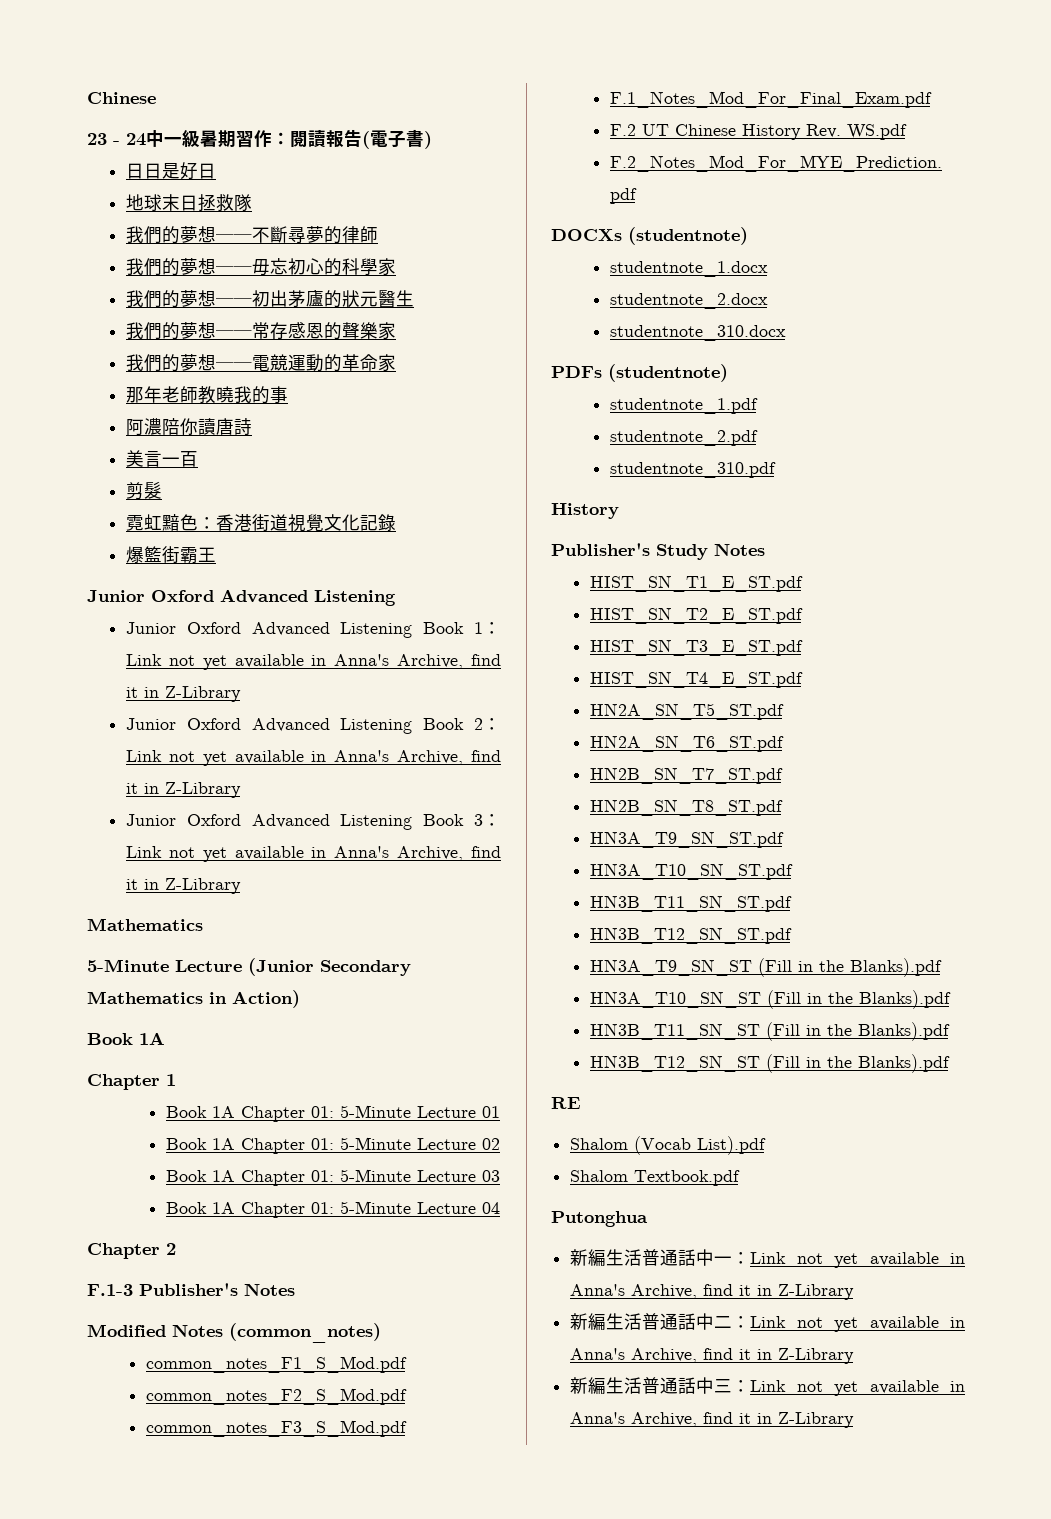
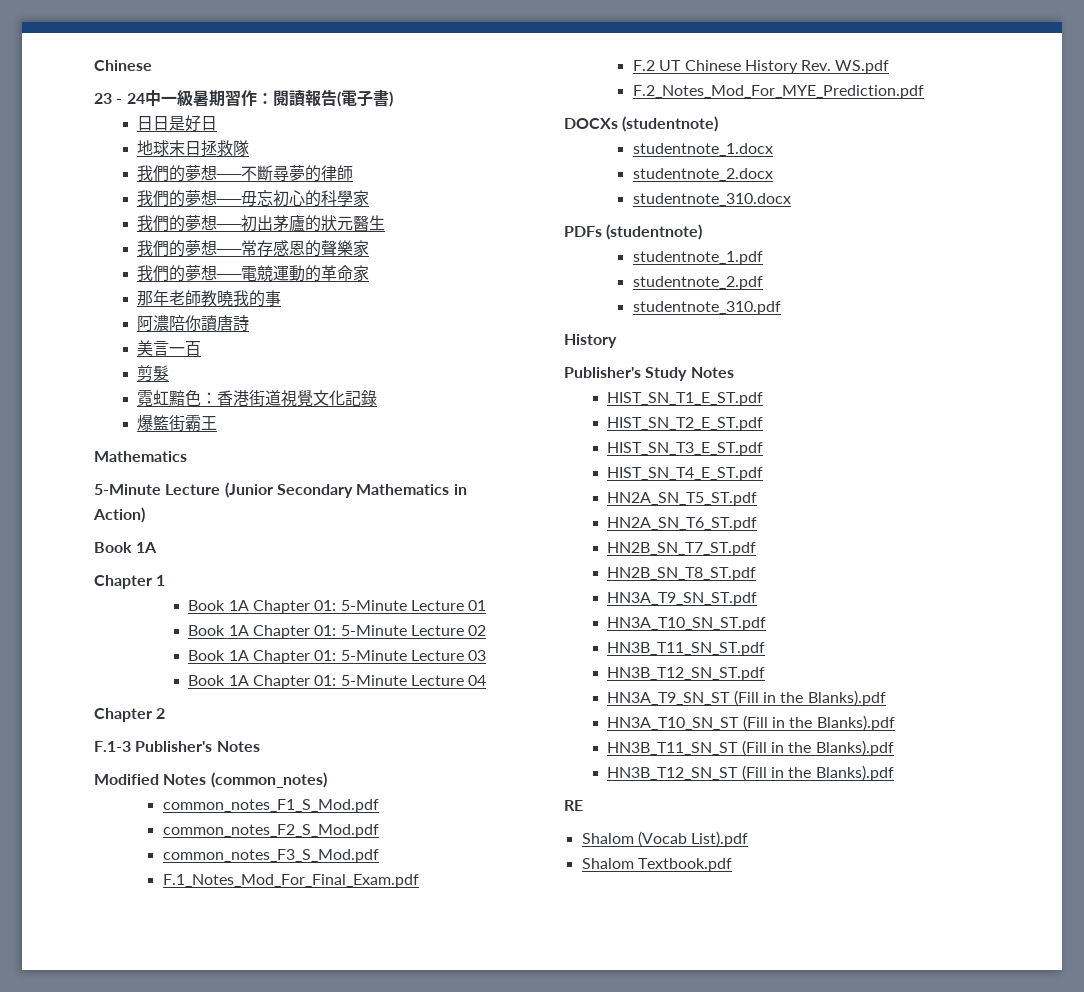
[87,589,396,606] [126,622,501,638] [126,654,501,670] [126,686,242,702] [126,718,501,734] [126,750,501,766] [126,782,242,798] [126,814,501,830] [126,846,501,862] [126,878,242,894] // Junior Oxford Advanced Listening // Junior Oxford Advanced Listening Book 1：Link not yet available in Anna's Archive, find it in Z-Library // Junior Oxford Advanced Listening Book 2：Link not yet available in Anna's Archive, find it in Z-Library // Junior Oxford Advanced Listening Book 3：Link not yet available in Anna's Archive, find it in Z-Library -> (218, 423) none
[551,1211,648,1227] [570,1249,965,1268] [570,1284,855,1300] [570,1313,965,1332] [570,1348,855,1364] [570,1377,965,1396] [570,1412,855,1428] // Putonghua // 新編生活普通話中一：Link not yet available in Anna's Archive, find it in Z-Library // 新編生活普通話中二：Link not yet available in Anna's Archive, find it in Z-Library // 新編生活普通話中三：Link not yet available in Anna's Archive, find it in Z-Library -> (732, 865) none

